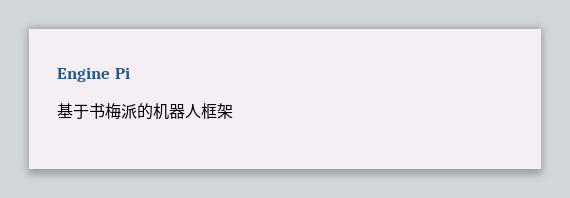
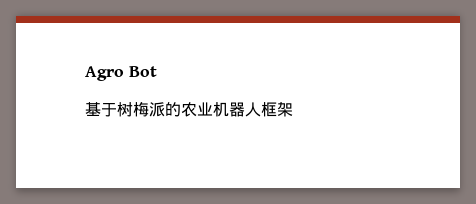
[57,67,130,82] Engine Pi -> [85,66,157,81] Agro Bot
[89,103,153,120] 书梅派的 -> [117,102,213,117] 树梅派的农业

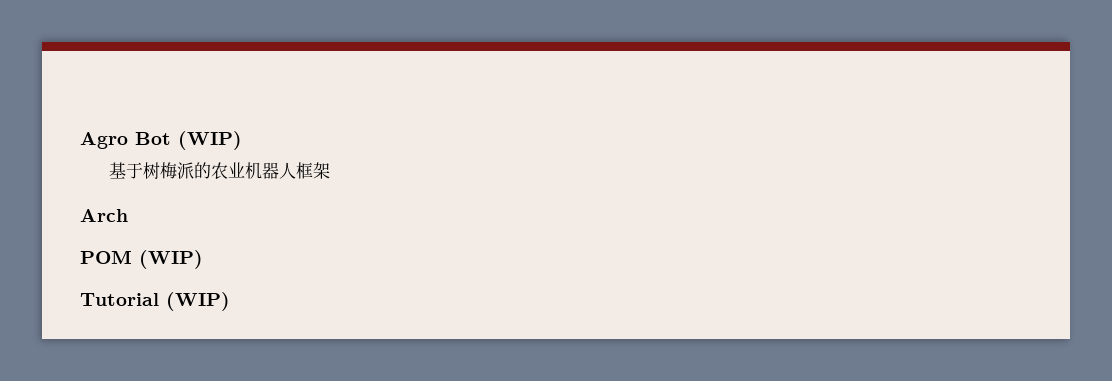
(157, 71) none -> [178,131,242,150] (WIP)
(293, 109) none -> [80,209,128,222] [80,250,203,269] [80,292,230,311] // Arch // POM (WIP) // Tutorial (WIP)

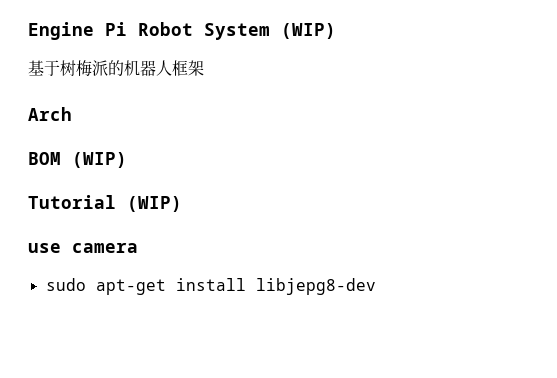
[80,132,171,149] Agro Bot -> [28,22,270,40] Engine Pi Robot System
[211,162,246,180] 农业 -> (124, 68) none
[80,250,132,264] POM -> [28,152,61,165] BOM
(230, 301) none -> [28,243,138,253] [45,278,376,295] // use camera // sudo apt-get install libjepg8-dev

